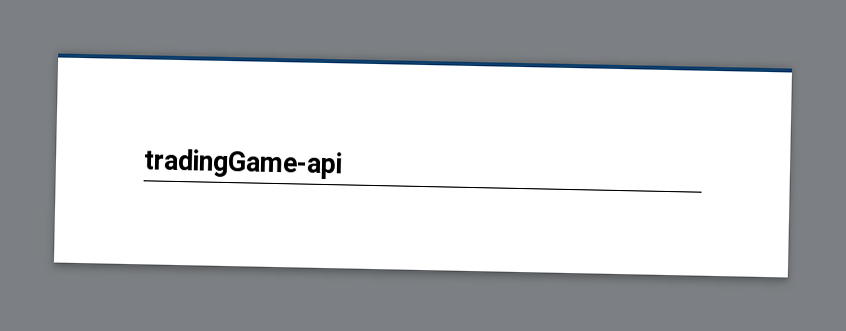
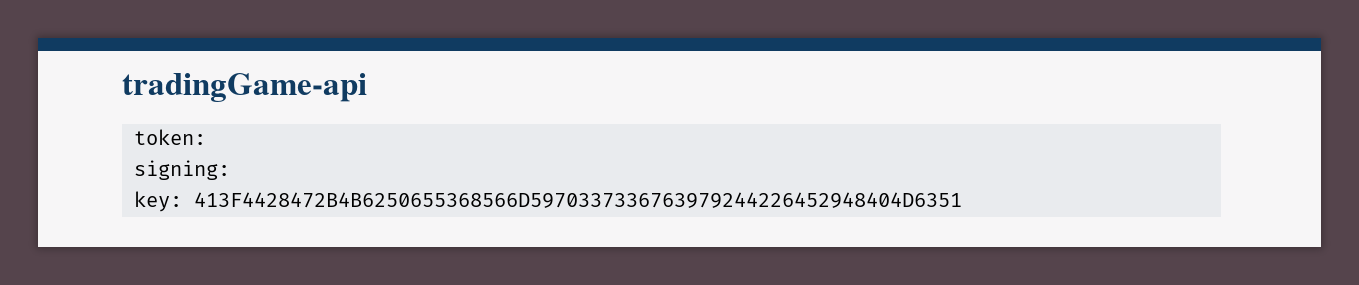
(343, 164) none -> [134,129,207,145] [134,160,231,180] [134,191,963,212] // token: // signing: // key: 413F4428472B4B6250655368566D5970337336763979244226452948404D6351

